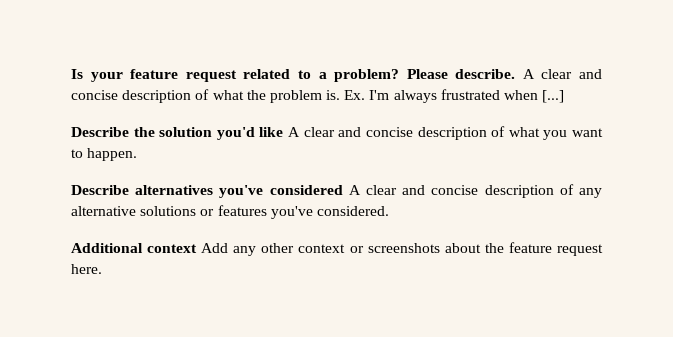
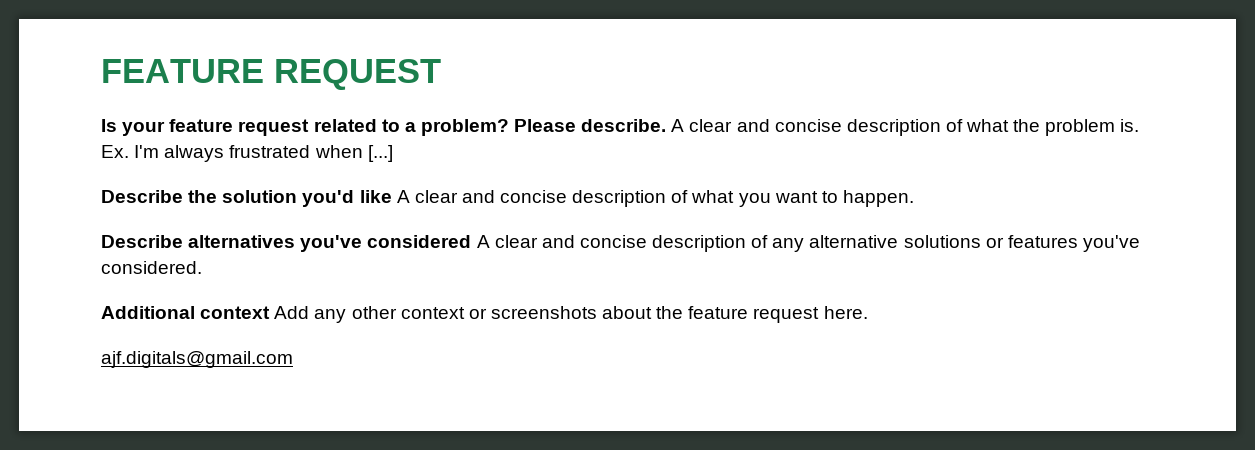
(71, 74) none -> [101,59,441,90] FEATURE REQUEST //
(102, 269) none -> [101,351,293,368] // ajf.digitals@gmail.com

